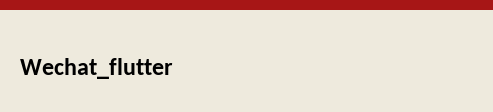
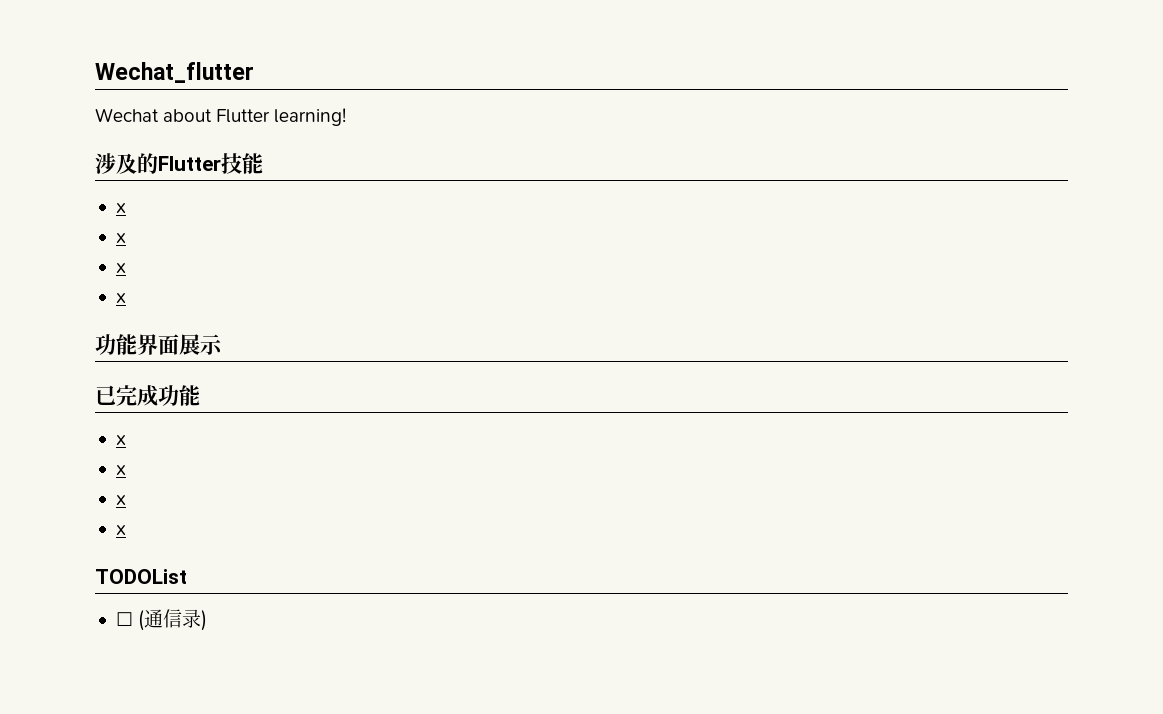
(173, 68) none -> [95,108,347,126] [95,153,263,174] [115,203,126,213] [115,233,126,243] [115,263,126,273] [115,293,126,303] [95,334,223,355] [95,385,200,407] [115,435,126,445] [115,465,126,475] [115,495,126,505] [115,525,126,535] [95,569,187,584] [115,609,208,631] // Wechat about Flutter learning! // 涉及的Flutter技能 // x // x // x // x // 功能界面展示 // 已完成功能 // x // x // x // x // TODOList // ☐ (通信录)

